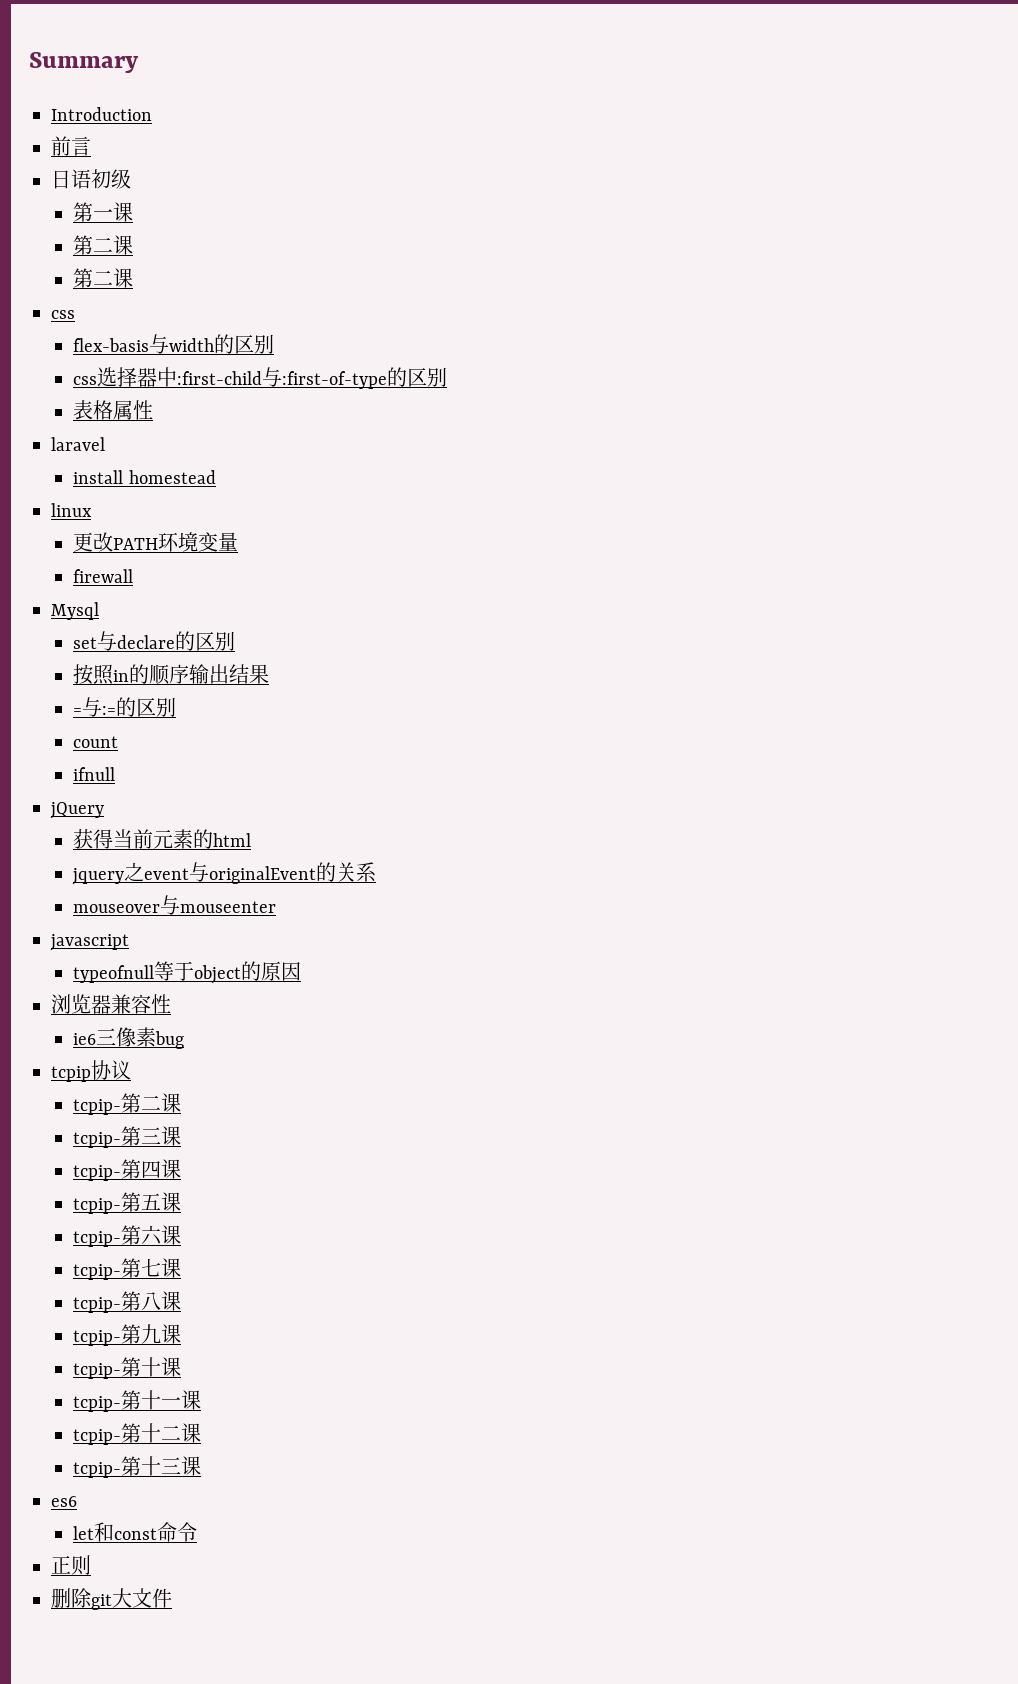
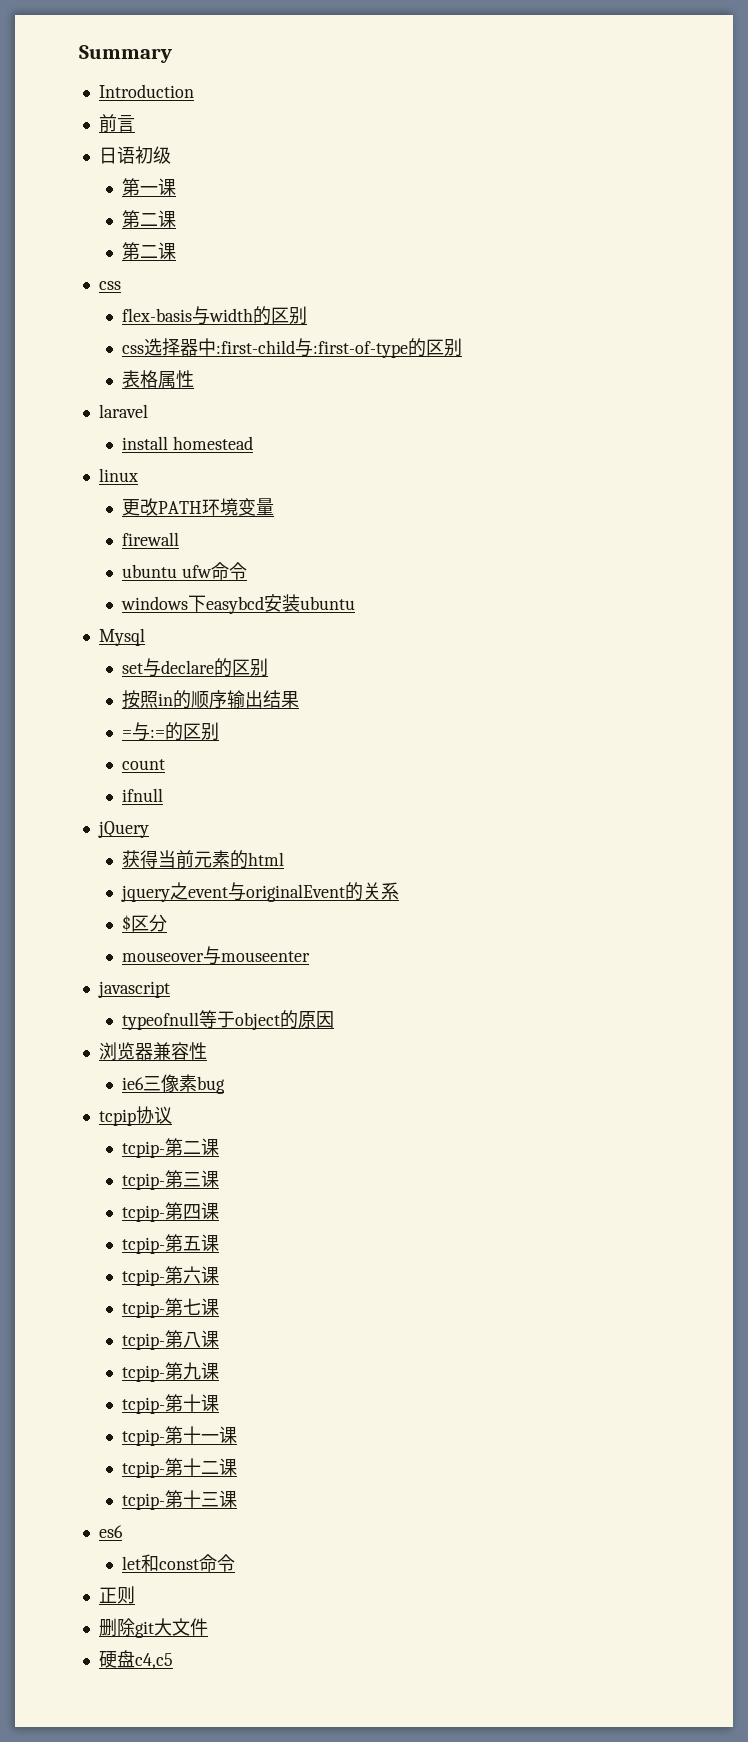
(134, 576) none -> [121,562,247,580] [120,594,355,614] // ubuntu ufw命令 // windows下easybcd安装ubuntu
(377, 872) none -> [121,914,167,932] // $区分
(172, 1598) none -> [98,1650,173,1669] // 硬盘c4,c5

